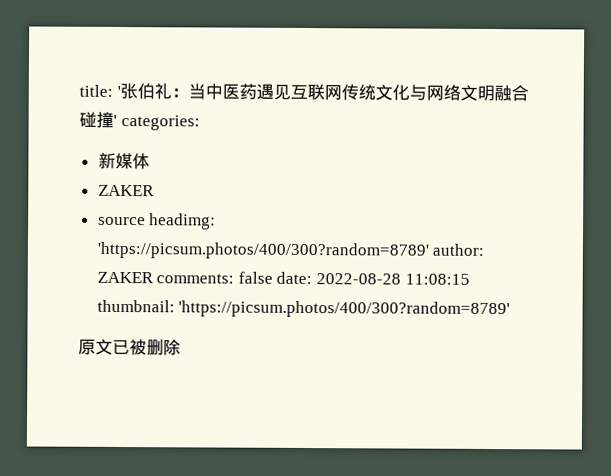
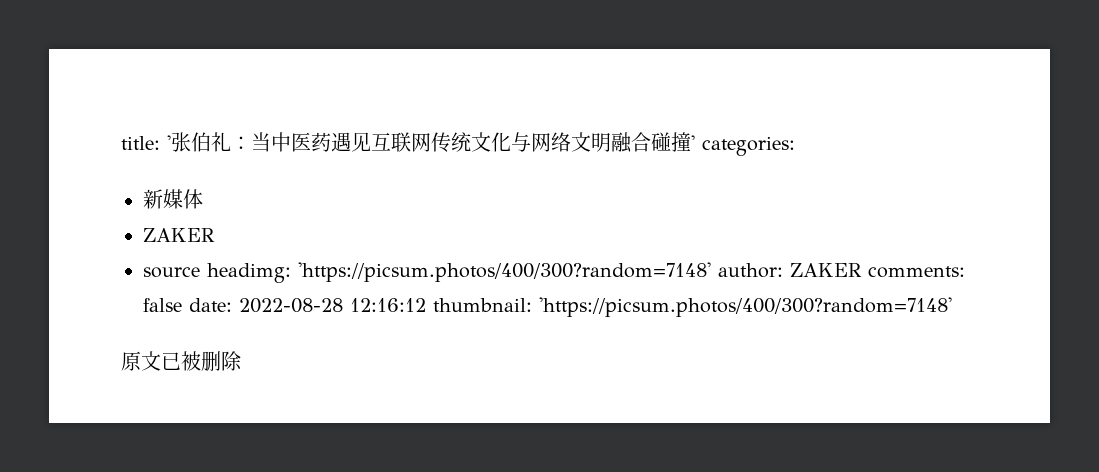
[96,241,429,260] 'https://picsum.photos/400/300?random=8789' -> [298,262,711,282] 'https://picsum.photos/400/300?random=7148'
[404,273,470,285] [96,299,511,319] 11:08:15 thumbnail: 'https://picsum.photos/400/300?random=8789' -> [350,297,952,317] 12:16:12 thumbnail: 'https://picsum.photos/400/300?random=7148'

